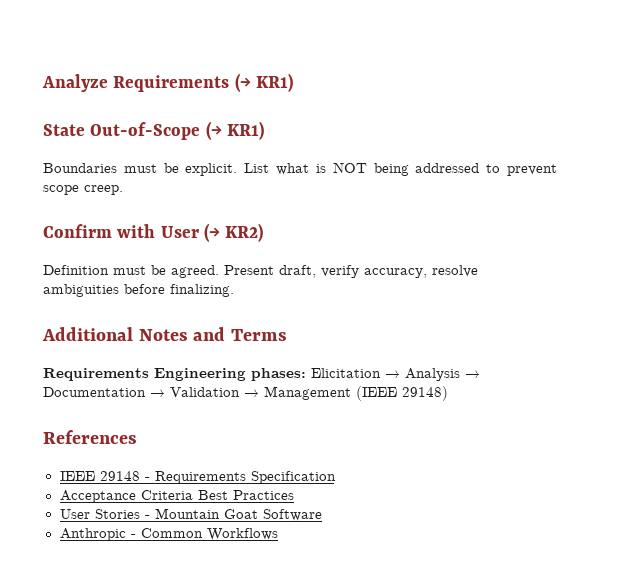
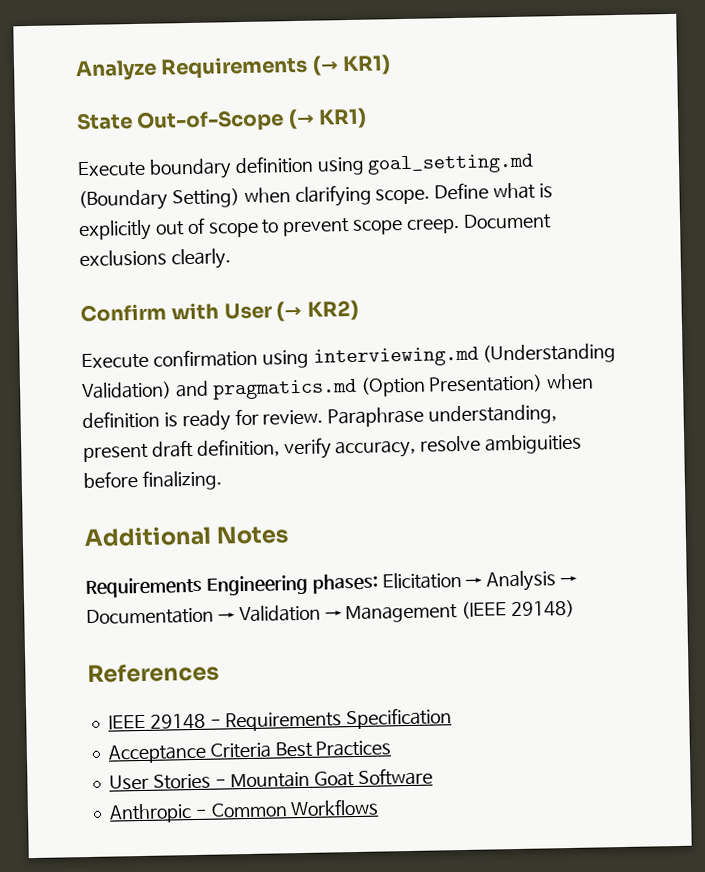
[43,162,480,176] Boundaries must be explicit. List what is NOT being addressed -> [77,153,535,180] [78,182,554,212] [78,217,259,242] Execute boundary definition using goal_setting.md (Boundary Setting) when clarifying scope. Define what is explicitly out of scope
(123, 190) none -> [462,213,552,230] [79,248,231,270] Document exclusions clearly.
[43,265,316,278] Definition must be agreed. Present draft, -> [81,343,617,370] [81,373,595,401] [82,404,558,432] [83,438,280,463] Execute confirmation using interviewing.md (Understanding Validation) and pragmatics.md (Option Presentation) when definition is ready for review. Paraphrase understanding, present draft definition,
[193,327,288,341] and Terms -> (290, 535) none

